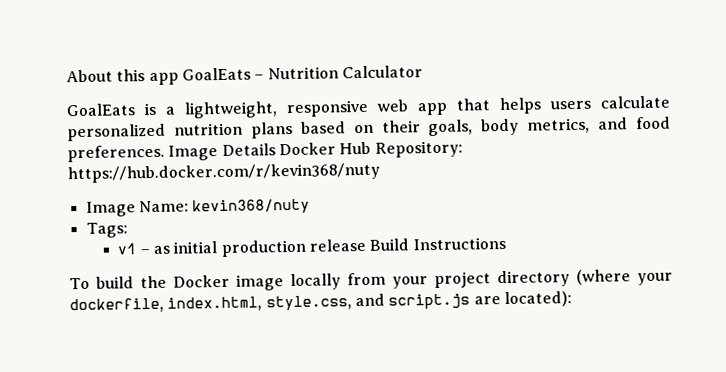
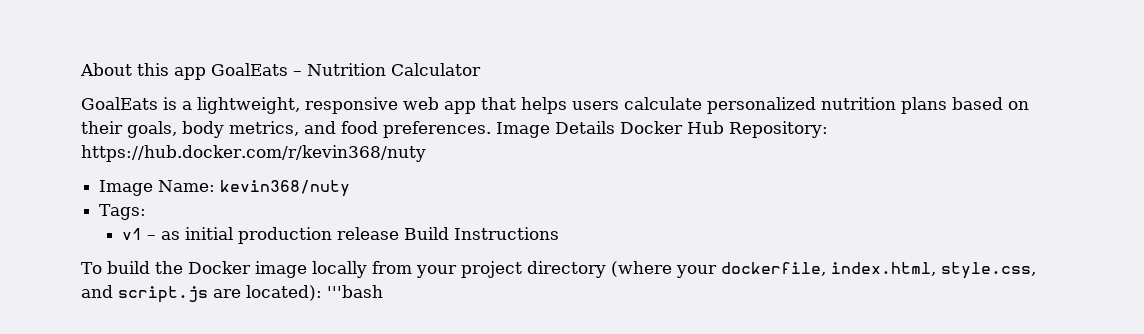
(572, 299) none -> [327,285,383,298] '''bash

